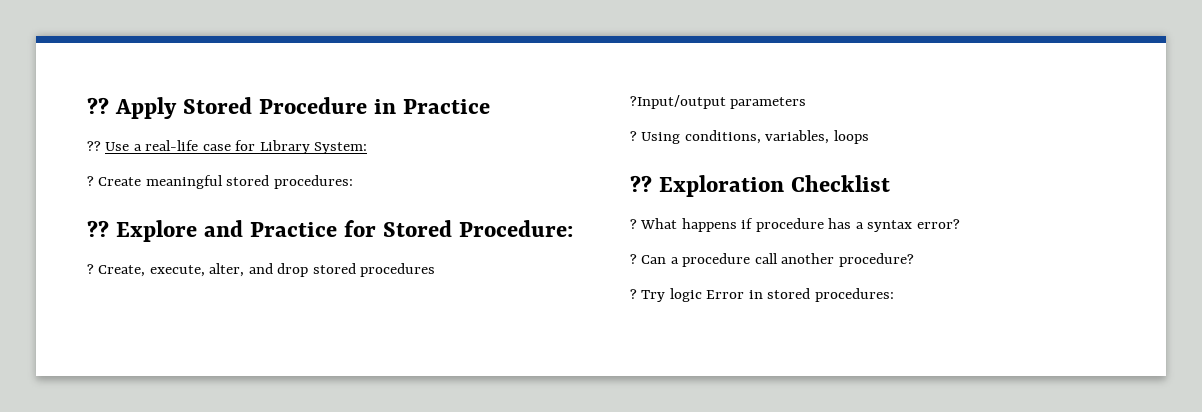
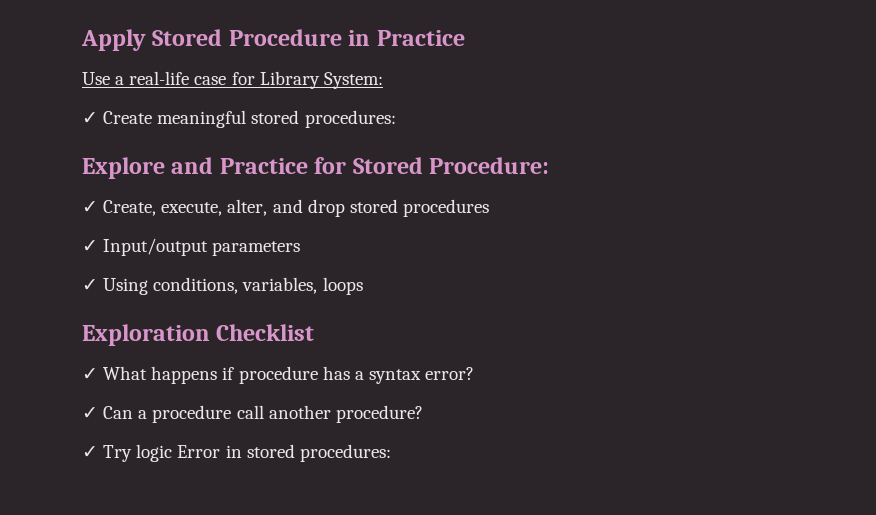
[87,97,109,114] ?? -> (81, 40) none
[87,141,101,151] ?? -> (465, 38) none
[87,176,94,186] ? -> [82,112,98,124] ✓
[87,220,109,237] ?? -> (396, 119) none
[87,264,94,274] ? -> [82,201,98,213] ✓
[630,95,726,109] ?Input/output -> [82,238,209,256] ✓ Input/output
[630,131,637,141] ? -> [82,279,98,291] ✓
[630,175,652,192] ?? -> (363, 286) none
[630,219,637,229] ? -> [82,368,98,380] ✓
[630,254,637,264] ? -> [82,407,98,419] ✓
[630,289,637,299] ? -> [82,446,98,458] ✓

